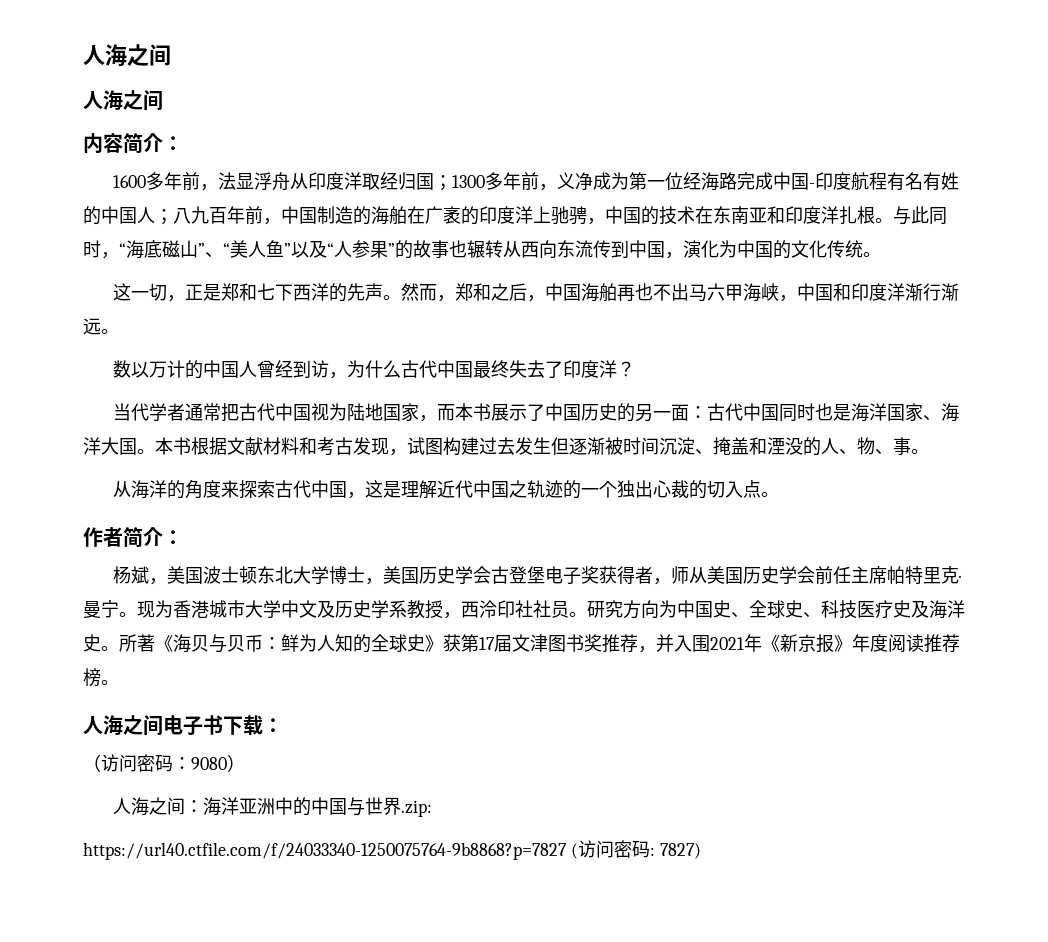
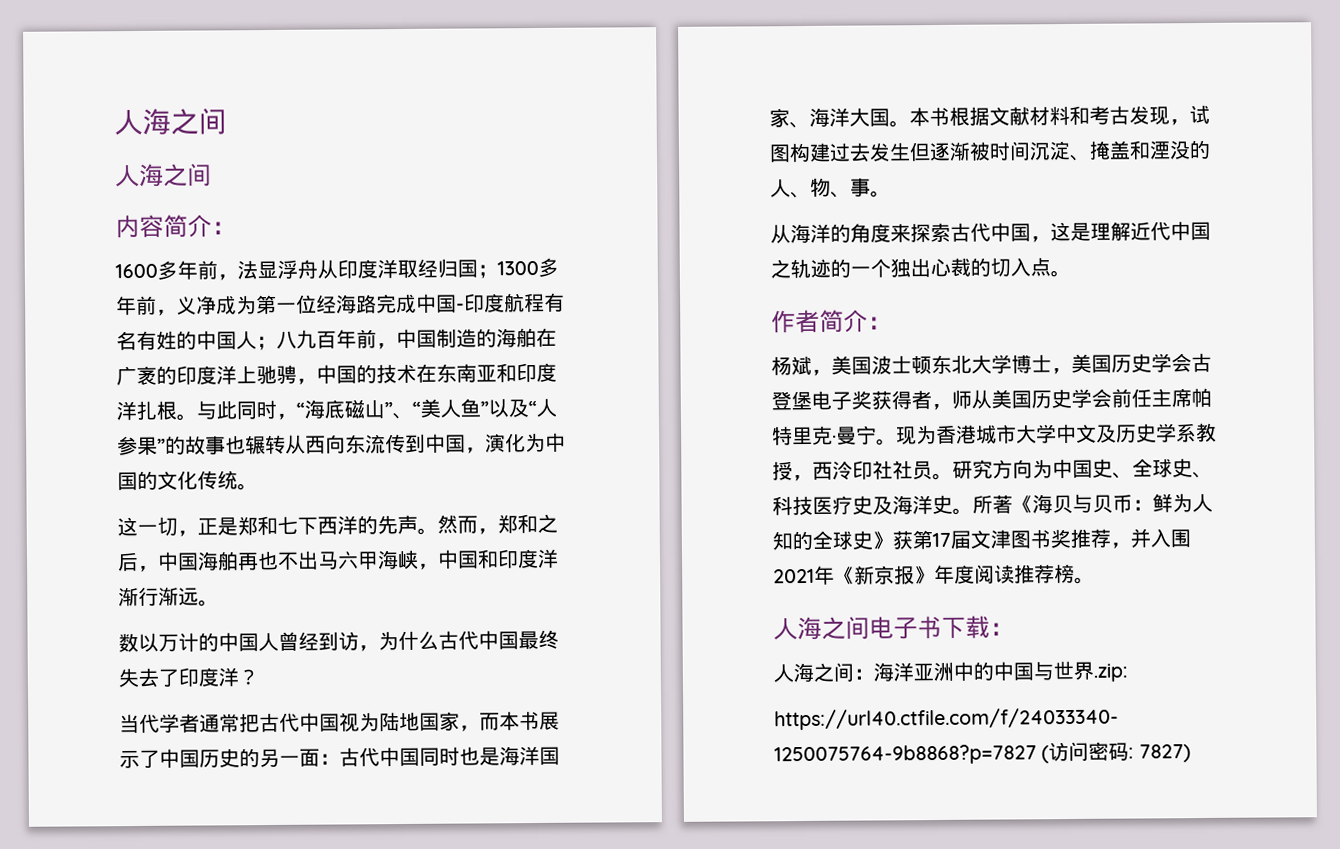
[83,754,245,772] // （访问密码：9080） -> (1014, 629) none

